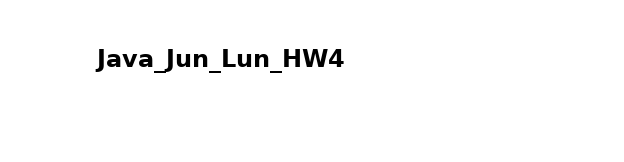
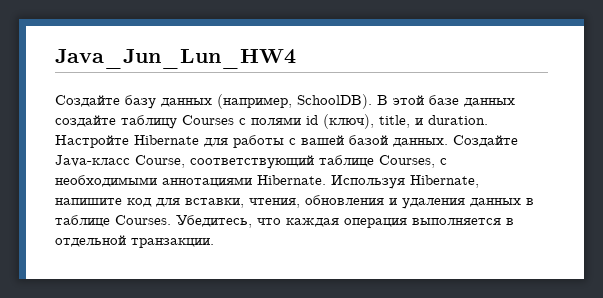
(345, 61) none -> [55,94,515,109] [55,114,488,129] [55,135,518,148] [55,155,447,169] [55,175,479,189] [55,195,534,209] [55,215,514,228] [55,235,214,248] // Создайте базу данных (например, SchoolDB). В этой базе данных создайте таблицу Courses с полями id (ключ), title, и duration. Настройте Hibernate для работы с вашей базой данных. Создайте Java-класс Course, соответствующий таблице Courses, с необходимыми аннотациями Hibernate. Используя Hibernate, напишите код для вставки, чтения, обновления и удаления данных в таблице Courses. Убедитесь, что каждая операция выполняется в отдельной транзакции.

